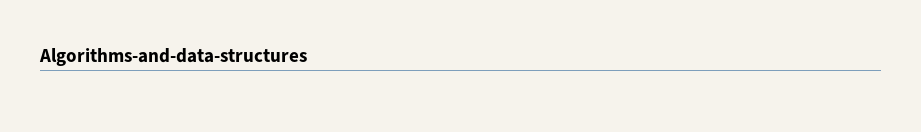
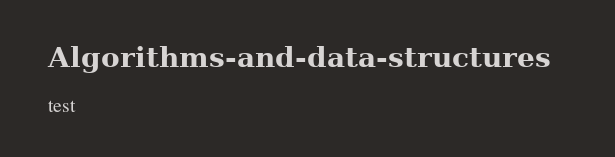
(307, 57) none -> [48,100,76,112] // test

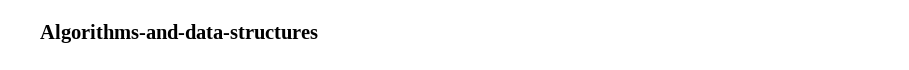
[48,100,76,112] // test -> (318, 33) none

